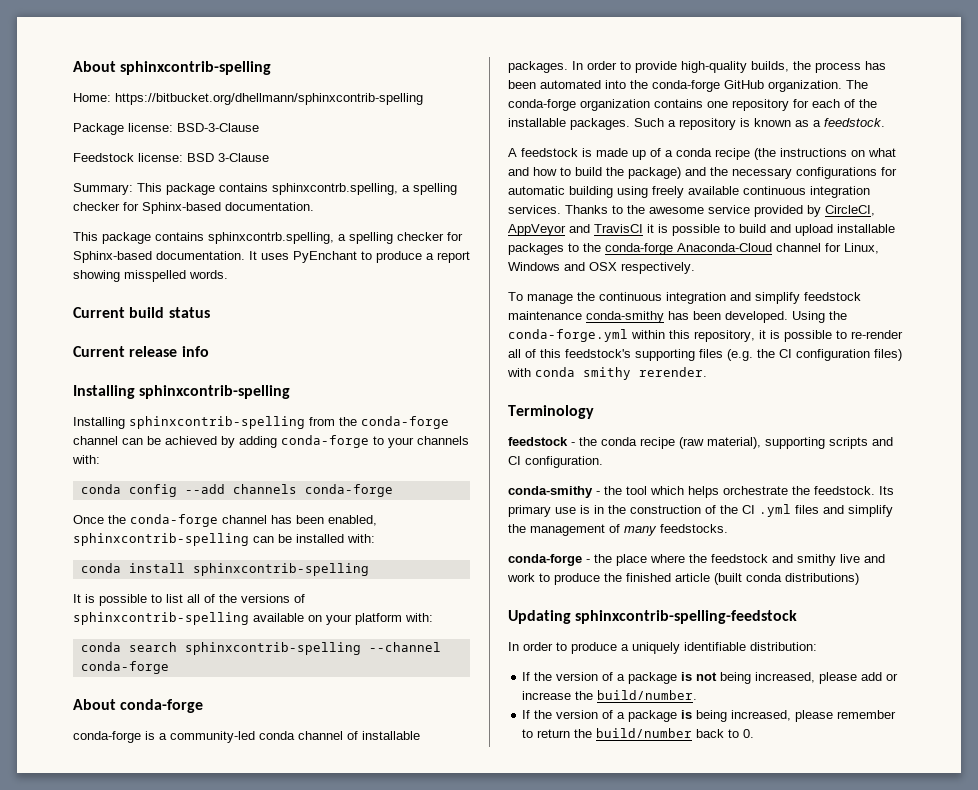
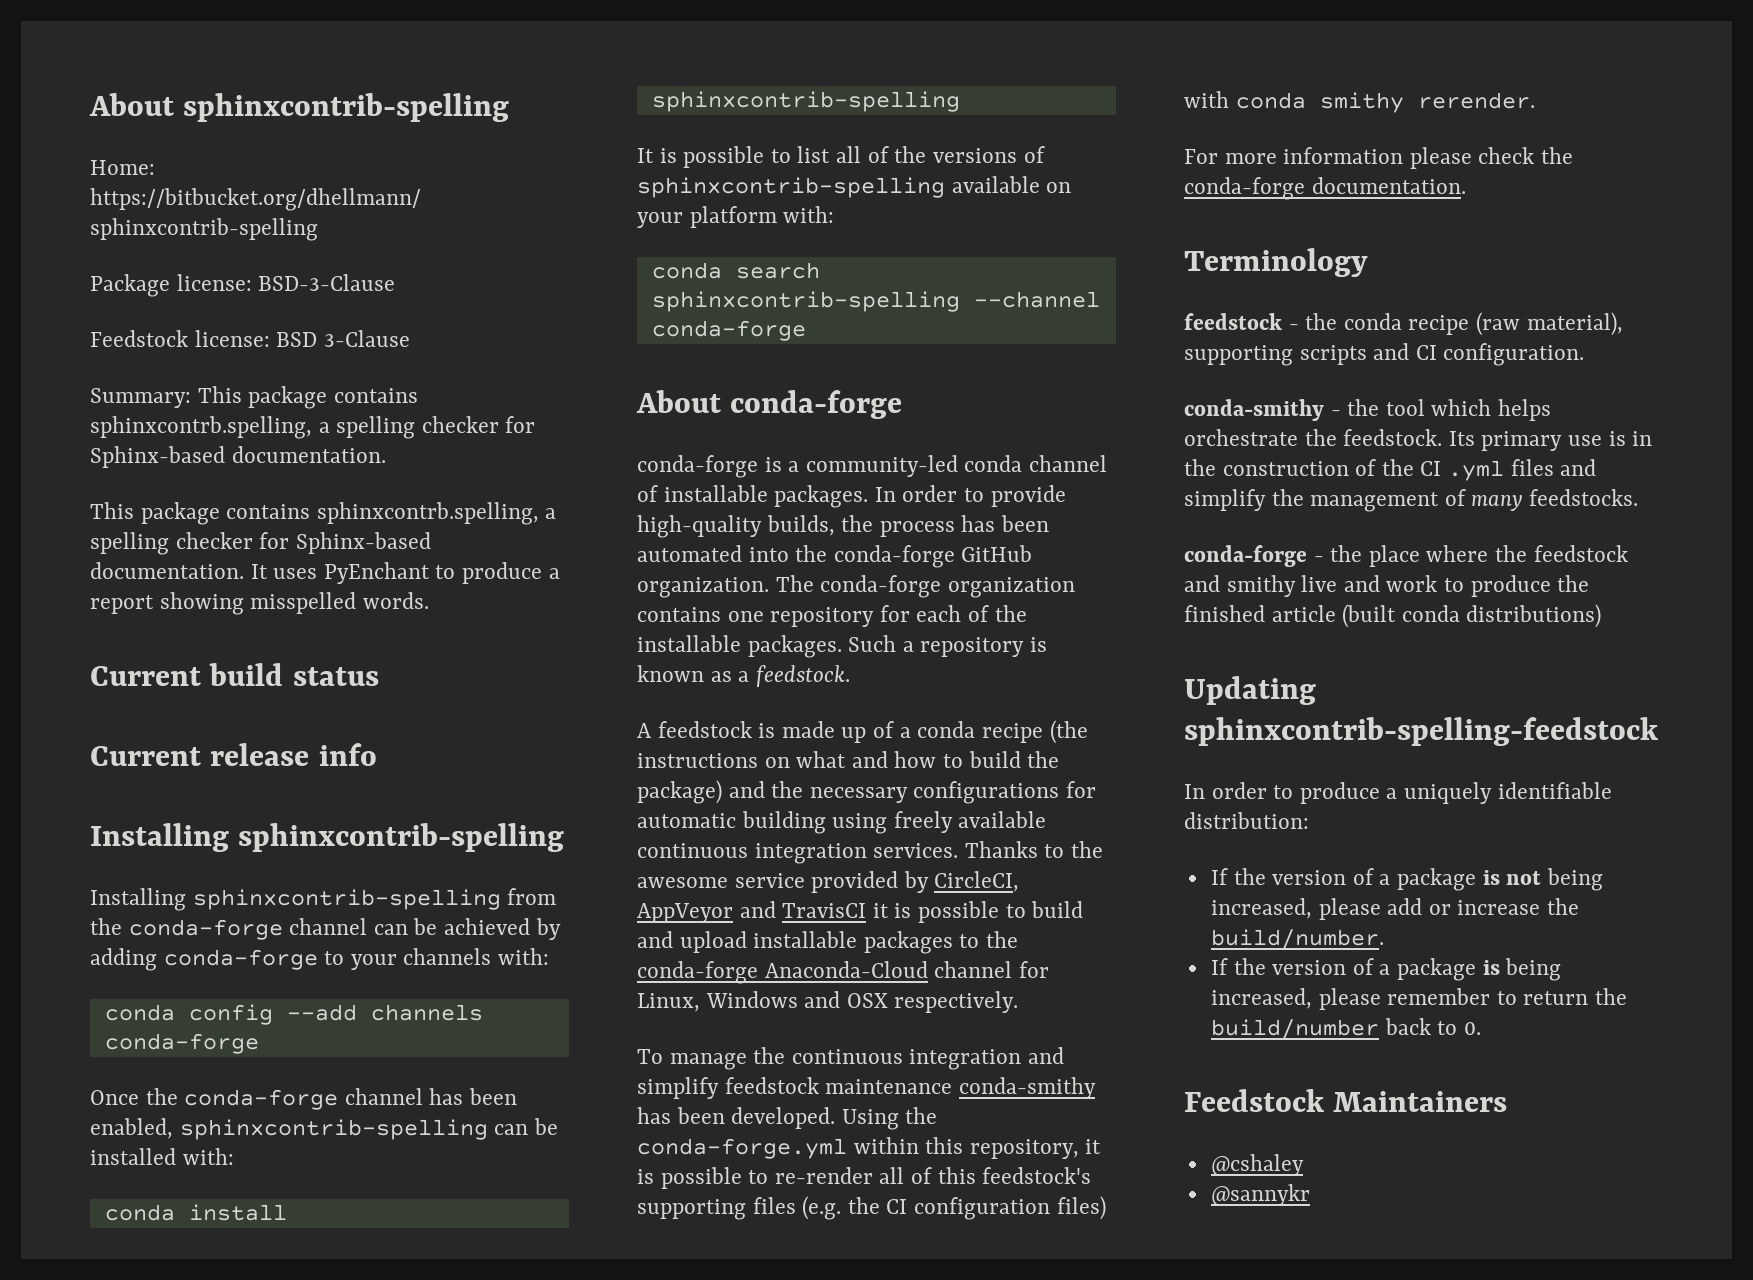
(707, 372) none -> [1184,147,1574,169] [1184,177,1466,200] // For more information please check the conda-forge documentation.
(755, 733) none -> [1184,1089,1508,1112] [1210,1154,1304,1176] [1210,1184,1310,1206] // Feedstock Maintainers // @cshaley // @sannykr

